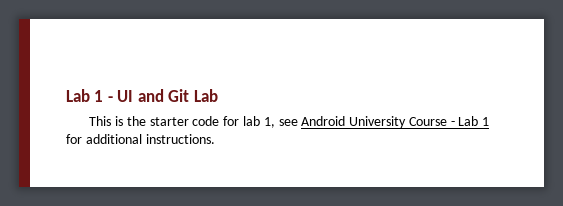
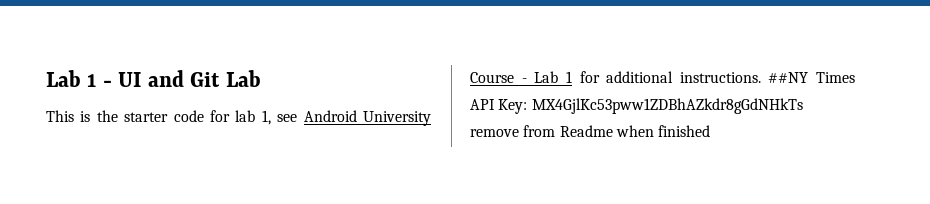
(215, 139) none -> [768,72,855,83] [470,98,803,114] [470,125,711,137] ##NY Times API Key: MX4GjlKc53pww1ZDBhAZkdr8gGdNHkTs remove from Readme when finished

